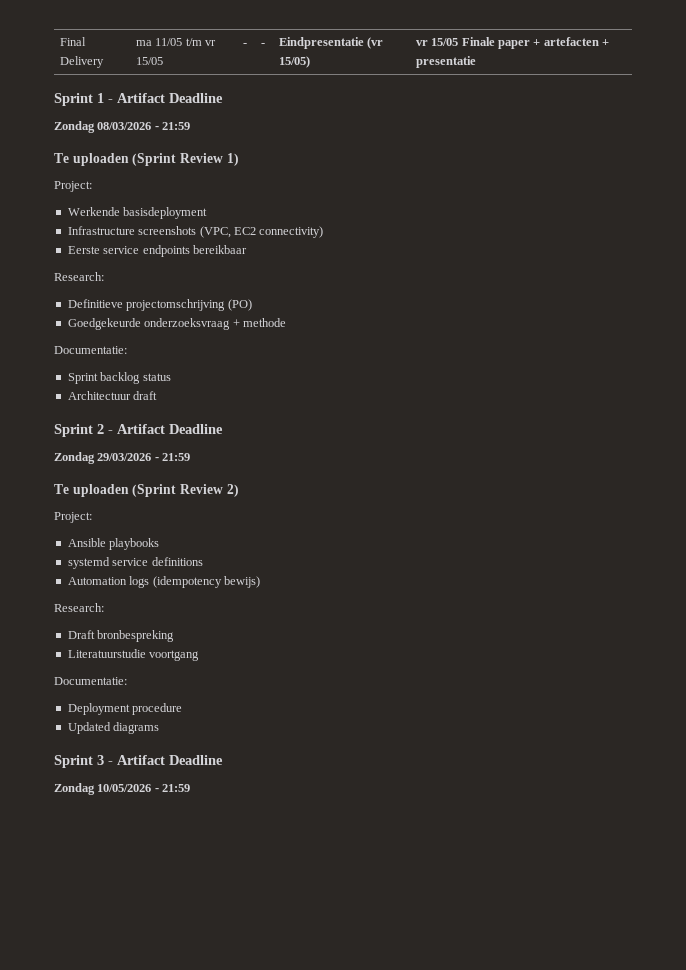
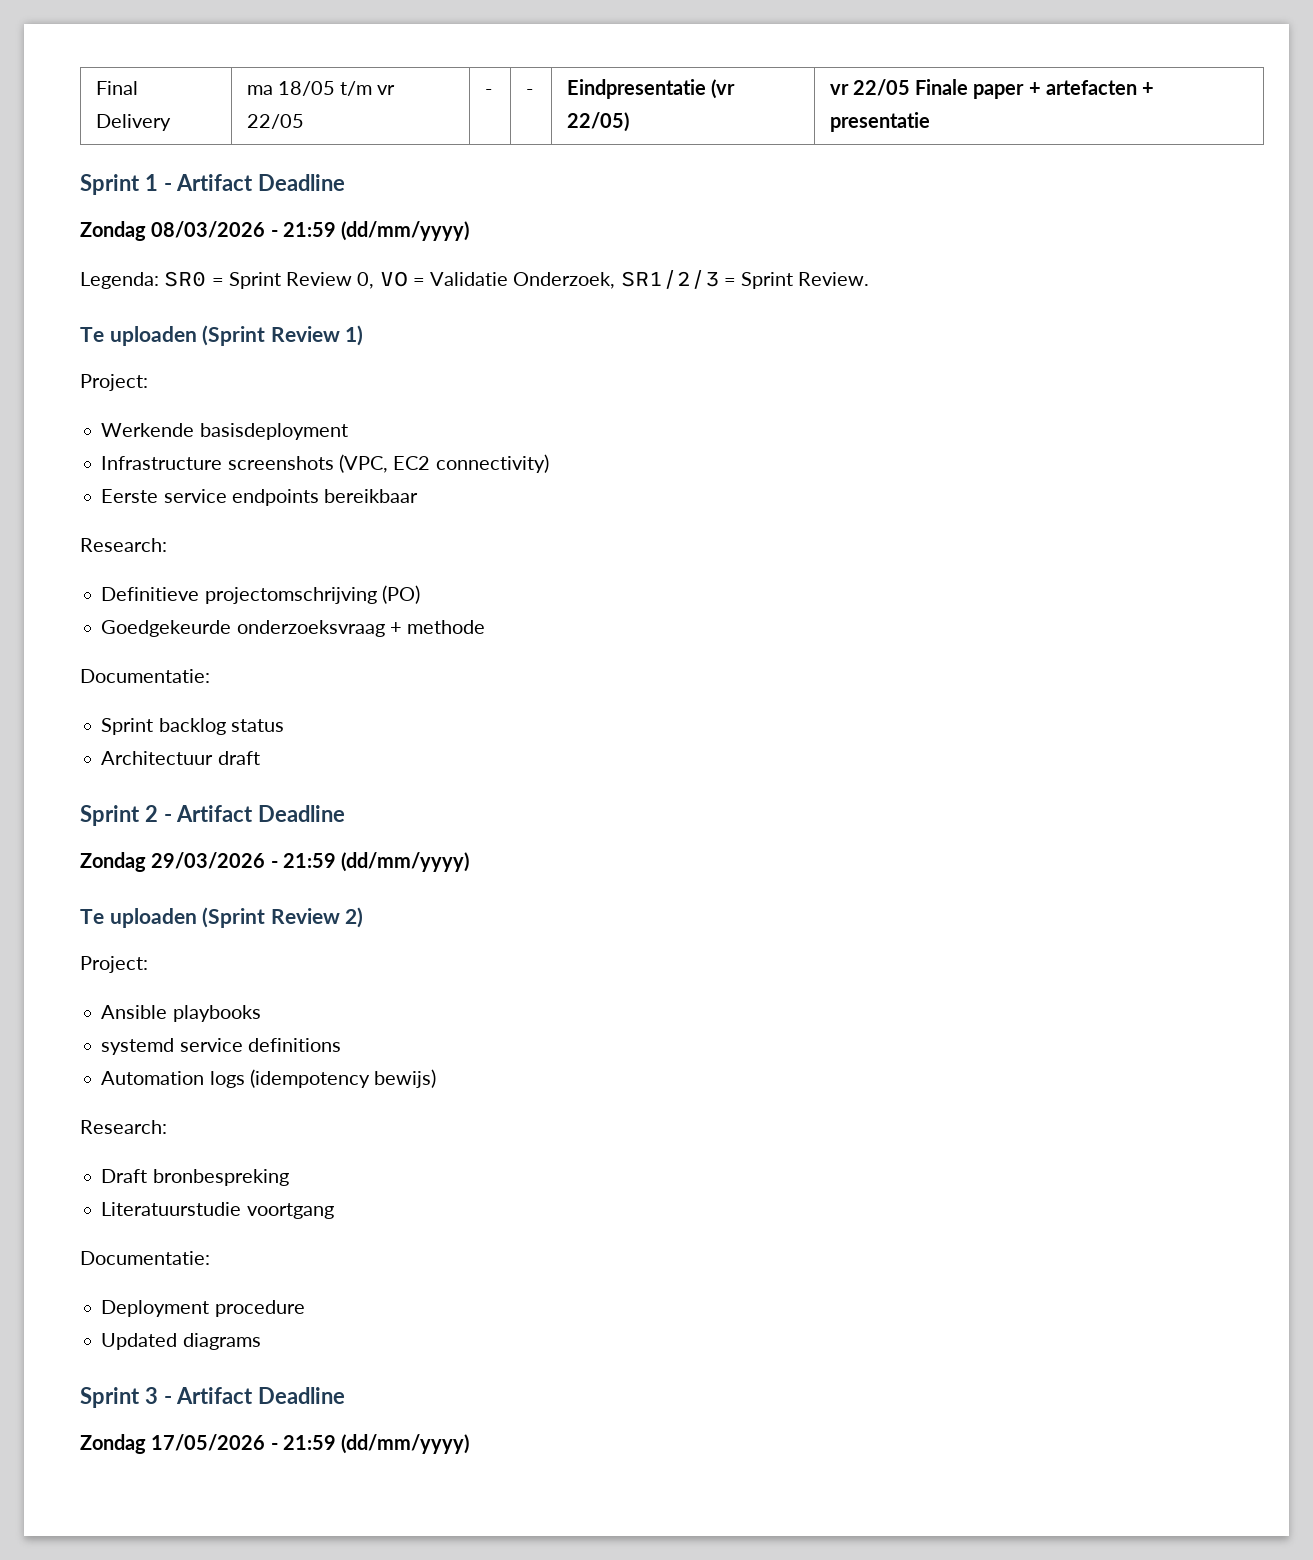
[155,38,183,46] 11/05 -> [277,81,335,96] 18/05
[135,57,163,65] 15/05 -> [246,114,304,129] 22/05
[278,56,310,68] [415,38,459,46] 15/05) | vr 15/05 -> [566,112,629,132] [829,79,910,96] 22/05) | vr 22/05
(191, 126) none -> [341,221,470,241] [80,270,870,289] (dd/mm/yyyy) // Legenda: SR0 = Sprint Review 0, VO = Validatie Onderzoek, SR1/2/3 = Sprint Review.
(191, 457) none -> [341,852,470,872] (dd/mm/yyyy)
[97,784,191,792] 10/05/2026 - 21:59 -> [151,1434,470,1454] 17/05/2026 - 21:59 (dd/mm/yyyy)

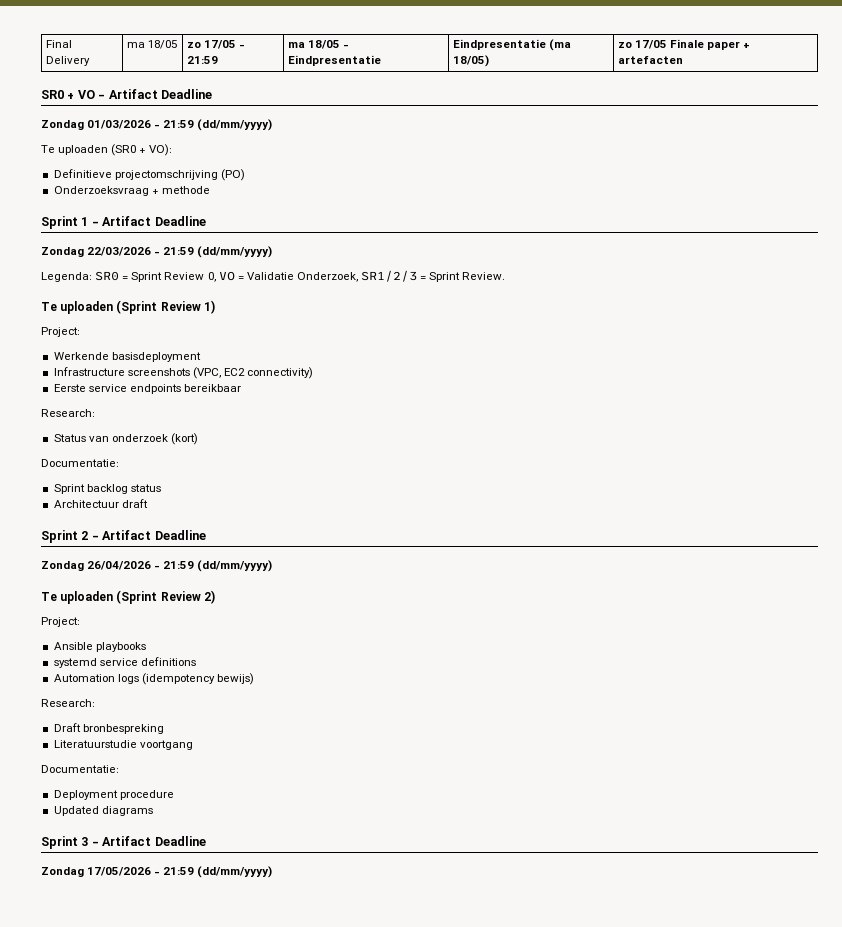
[340,81,396,96] [246,114,304,129] [484,89,492,95] [525,89,533,95] [566,79,735,99] [566,112,629,132] [829,79,910,96] t/m vr 22/05 | - | - | Eindpresentatie (vr 22/05) | vr 22/05 -> [186,40,246,49] [186,56,218,64] [287,40,350,49] [287,55,381,66] [452,39,572,51] [452,55,489,67] [617,40,668,49] | zo 17/05 - 21:59 | ma 18/05 - Eindpresentatie | Eindpresentatie (ma 18/05) | zo 17/05
[1142,82,1155,95] [829,112,930,132] + presentatie -> [41,89,212,99] [41,119,273,131] [41,144,173,156] [53,169,245,181] [53,186,210,196] // SR0 + VO - Artifact Deadline // Zondag 01/03/2026 - 21:59 (dd/mm/yyyy) // Te uploaden (SR0 + VO): // Definitieve projectomschrijving (PO) // Onderzoeksvraag + methode
[151,221,266,238] 08/03/2026 -> [87,247,152,256] 22/03/2026
[101,585,420,604] [101,620,486,637] Definitieve projectomschrijving (PO) // Goedgekeurde onderzoeksvraag + methode -> [53,433,198,445] Status van onderzoek (kort)
[151,852,266,869] 29/03/2026 -> [87,561,152,570] 26/04/2026

